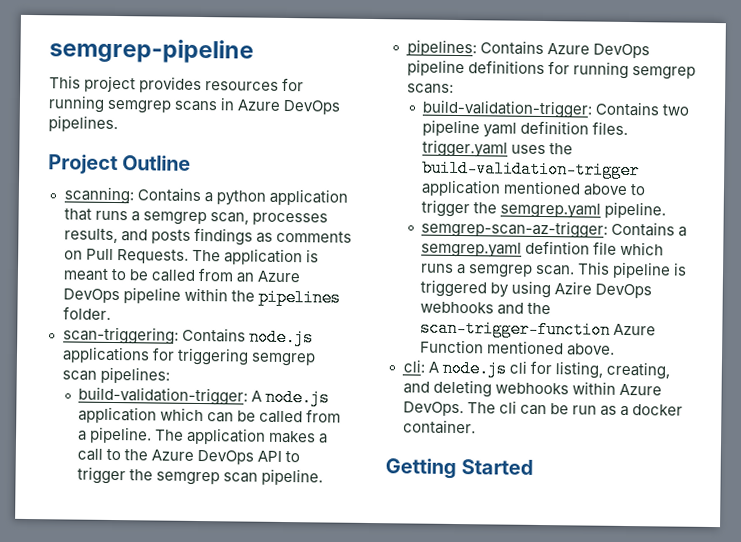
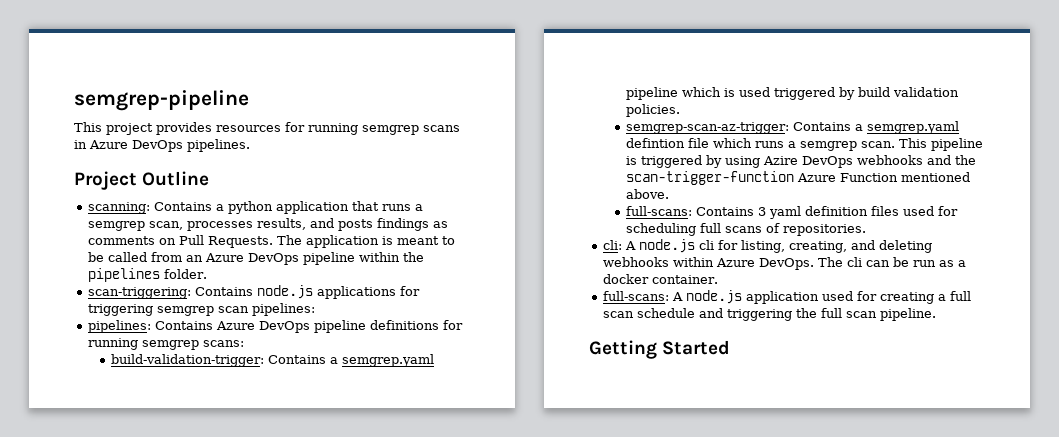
[78,386,331,407] [78,406,342,424] [77,426,329,445] [77,448,301,465] [77,466,324,486] // build-validation-trigger: A node.js application which can be called from a pipeline. The application makes a call to the Azure DevOps API to trigger the semgrep scan pipeline. -> (316, 309) none
[662,104,690,116] [422,119,629,138] [422,139,574,158] [422,159,641,180] [421,179,647,197] [421,199,667,219] two pipeline yaml definition files. trigger.yaml uses the build-validation-trigger application mentioned above to trigger the semgrep.yaml pipeline. -> [330,354,435,367] [626,87,960,100] [626,104,681,117] a semgrep.yaml pipeline which is used triggered by build validation policies.
(616, 349) none -> [626,206,959,219] [626,223,867,236] // full-scans: Contains 3 yaml definition files used for scheduling full scans of repositories.
(476, 427) none -> [603,290,972,304] [603,308,937,321] // full-scans: A node.js application used for creating a full scan schedule and triggering the full scan pipeline.

